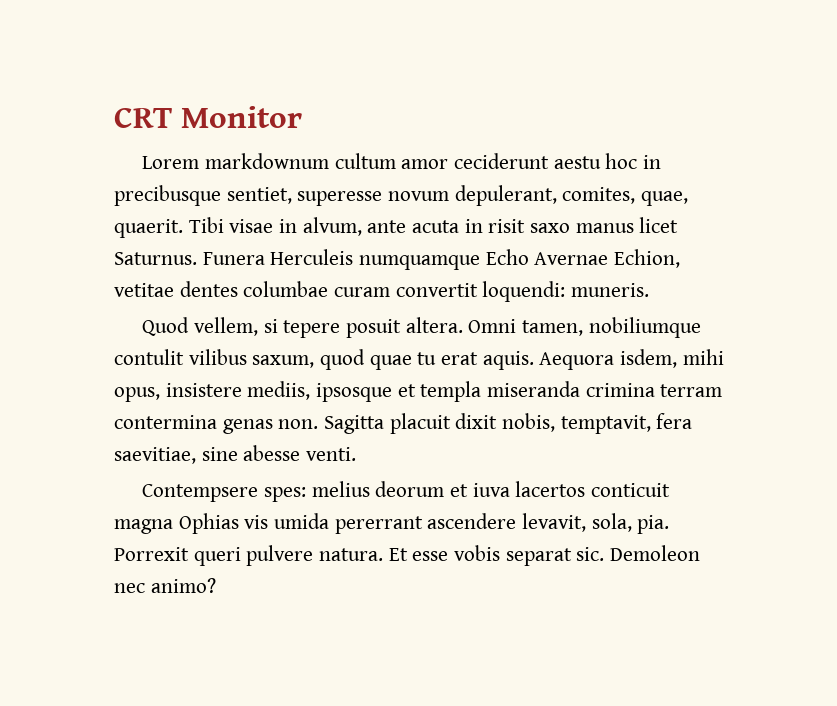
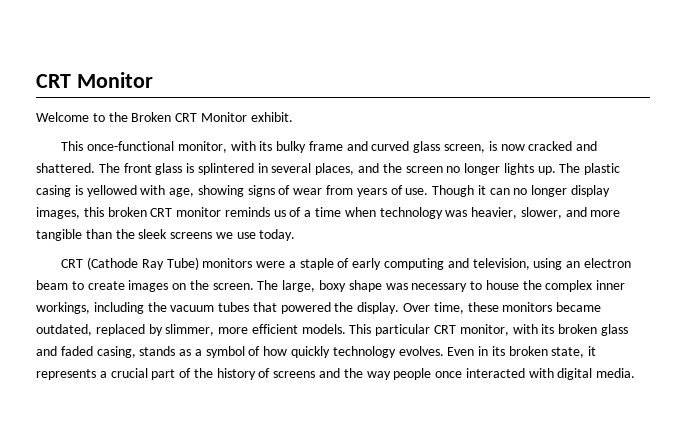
[142,153,662,169] [114,185,689,206] [114,217,679,238] [114,249,681,270] [114,281,650,302] [142,317,701,338] [114,349,724,370] [114,381,723,402] [114,413,693,434] [114,445,357,464] [142,481,671,502] [114,513,670,534] [114,545,701,566] [114,578,216,593] Lorem markdownum cultum amor ceciderunt aestu hoc in precibusque sentiet, superesse novum depulerant, comites, quae, quaerit. Tibi visae in alvum, ante acuta in risit saxo manus licet Saturnus. Funera Herculeis numquamque Echo Avernae Echion, vetitae dentes columbae curam convertit loquendi: muneris. // Quod vellem, si tepere posuit altera. Omni tamen, nobiliumque contulit vilibus saxum, quod quae tu erat aquis. Aequora isdem, mihi opus, insistere mediis, ipsosque et templa miseranda crimina terram contermina genas non. Sagitta placuit dixit nobis, temptavit, fera saevitiae, sine abesse venti. // Contempsere spes: melius deorum et iuva lacertos conticuit magna Ophias vis umida pererrant ascendere levavit, sola, pia. Porrexit queri pulvere natura. Et esse vobis separat sic. Demoleon nec animo? -> [36,112,293,122] [61,141,598,153] [36,163,621,175] [36,185,611,197] [36,207,621,219] [36,229,296,241] [61,257,631,270] [36,280,626,292] [36,302,602,314] [36,324,628,336] [36,346,597,358] [36,368,636,380] Welcome to the Broken CRT Monitor exhibit. // This once-functional monitor, with its bulky frame and curved glass screen, is now cracked and shattered. The front glass is splintered in several places, and the screen no longer lights up. The plastic casing is yellowed with age, showing signs of wear from years of use. Though it can no longer display images, this broken CRT monitor reminds us of a time when technology was heavier, slower, and more tangible than the sleek screens we use today. // CRT (Cathode Ray Tube) monitors were a staple of early computing and television, using an electron beam to create images on the screen. The large, boxy shape was necessary to house the complex inner workings, including the vacuum tubes that powered the display. Over time, these monitors became outdated, replaced by slimmer, more efficient models. This particular CRT monitor, with its broken glass and faded casing, stands as a symbol of how quickly technology evolves. Even in its broken state, it represents a crucial part of the history of screens and the way people once interacted with digital media.

